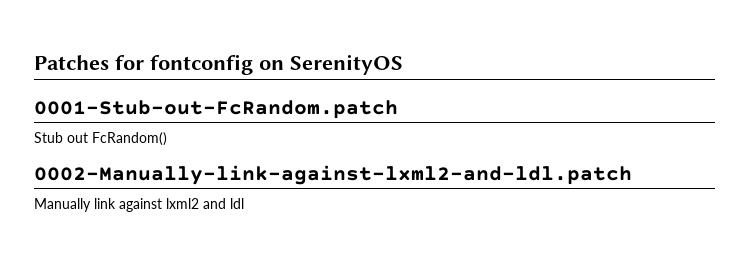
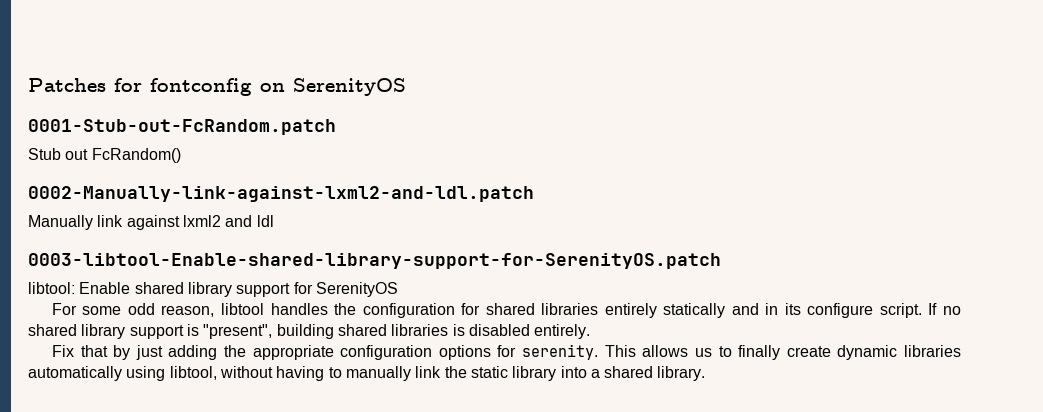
(244, 203) none -> [28,253,721,269] [28,282,398,297] [51,303,961,318] [28,324,591,339] [51,344,961,360] [28,366,706,381] // 0003-libtool-Enable-shared-library-support-for-SerenityOS.patch // libtool: Enable shared library support for SerenityOS // For some odd reason, libtool handles the configuration for shared libraries entirely statically and in its configure script. If no shared library support is "present", building shared libraries is disabled entirely. // Fix that by just adding the appropriate configuration options for serenity. This allows us to finally create dynamic libraries automatically using libtool, without having to manually link the static library into a shared library.

